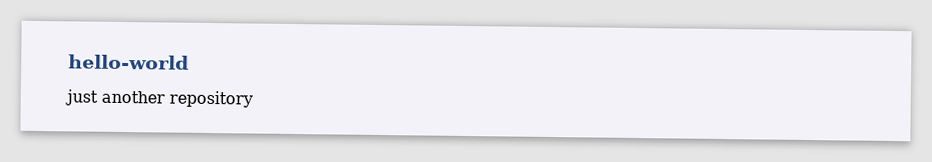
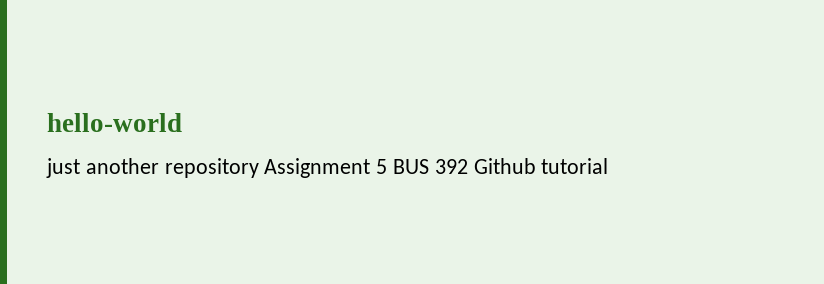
(253, 99) none -> [264,158,609,178] Assignment 5 BUS 392 Github tutorial

